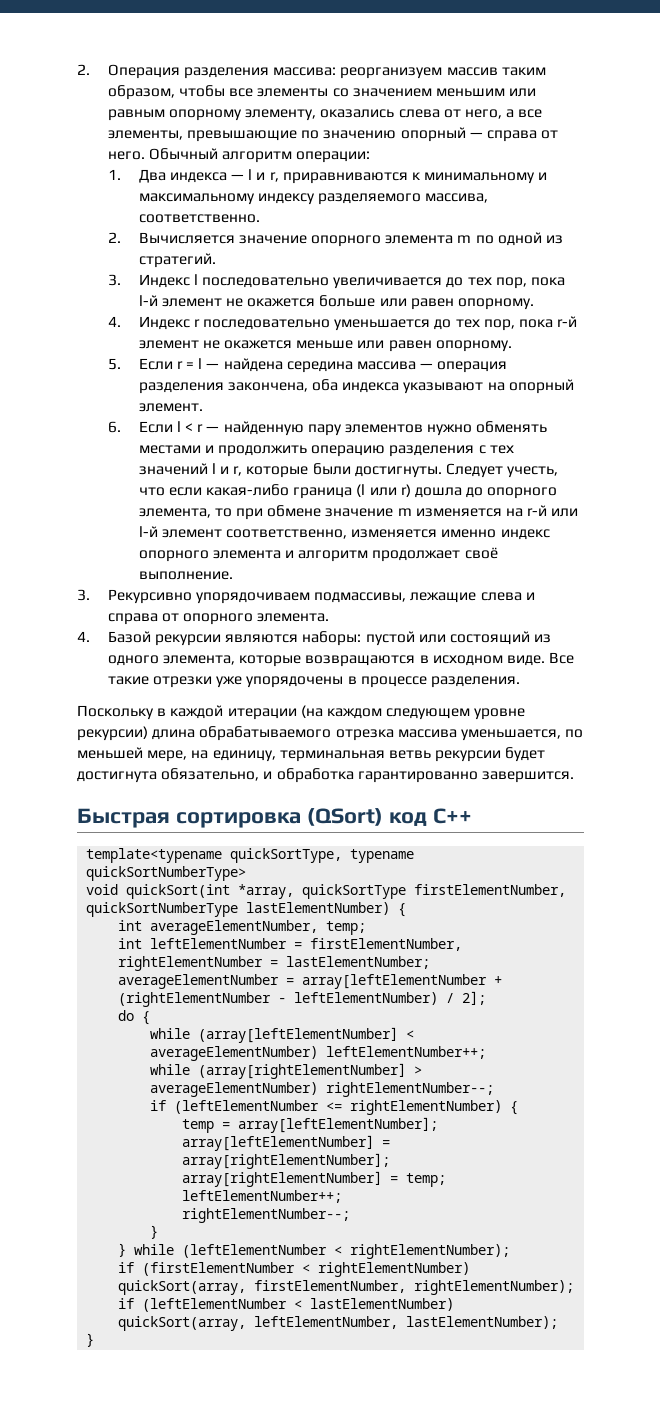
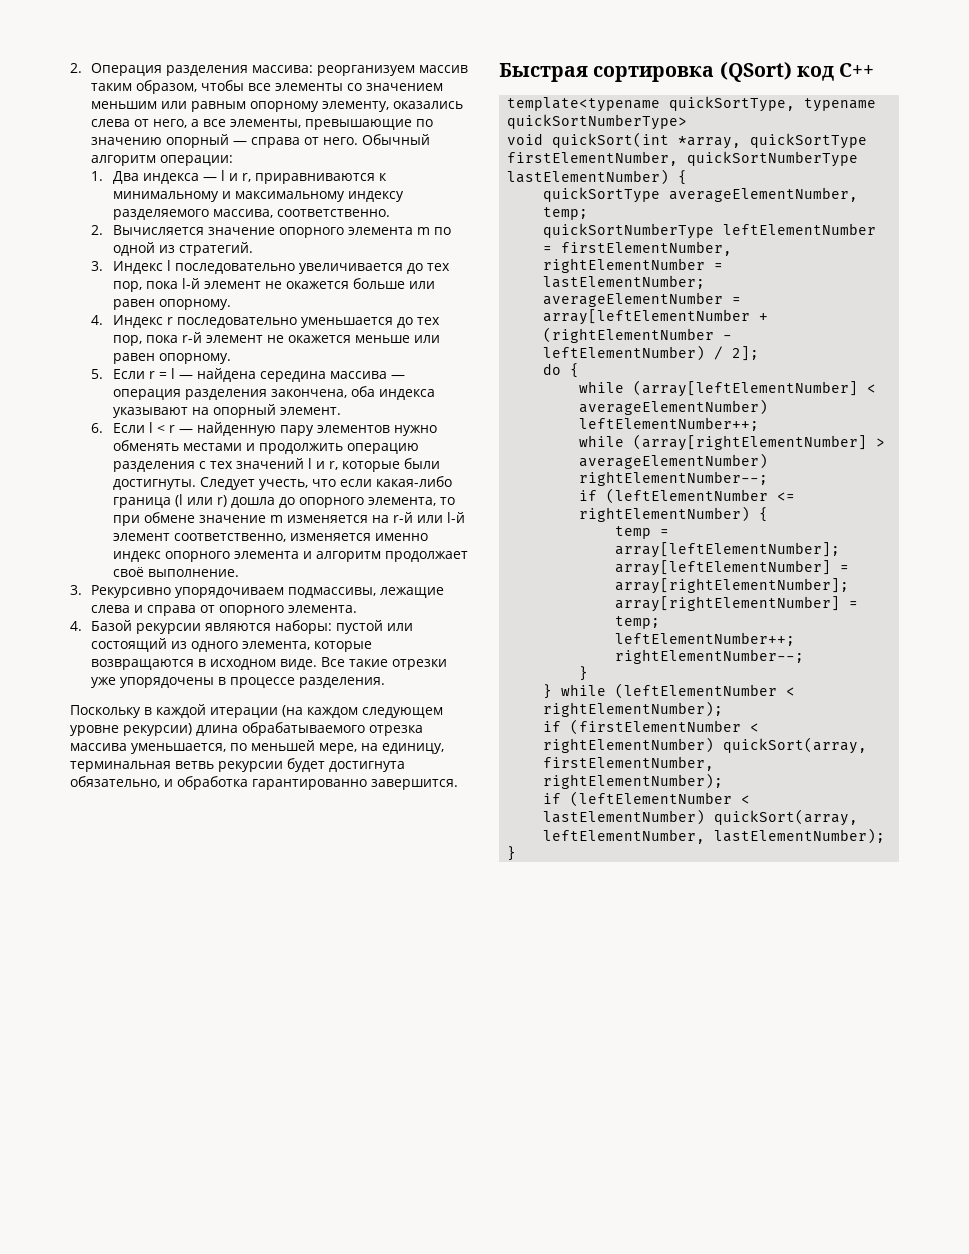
[118,920,143,931] int -> [543,187,661,203] quickSortType
[118,938,143,949] int -> [543,223,715,239] quickSortNumberType

